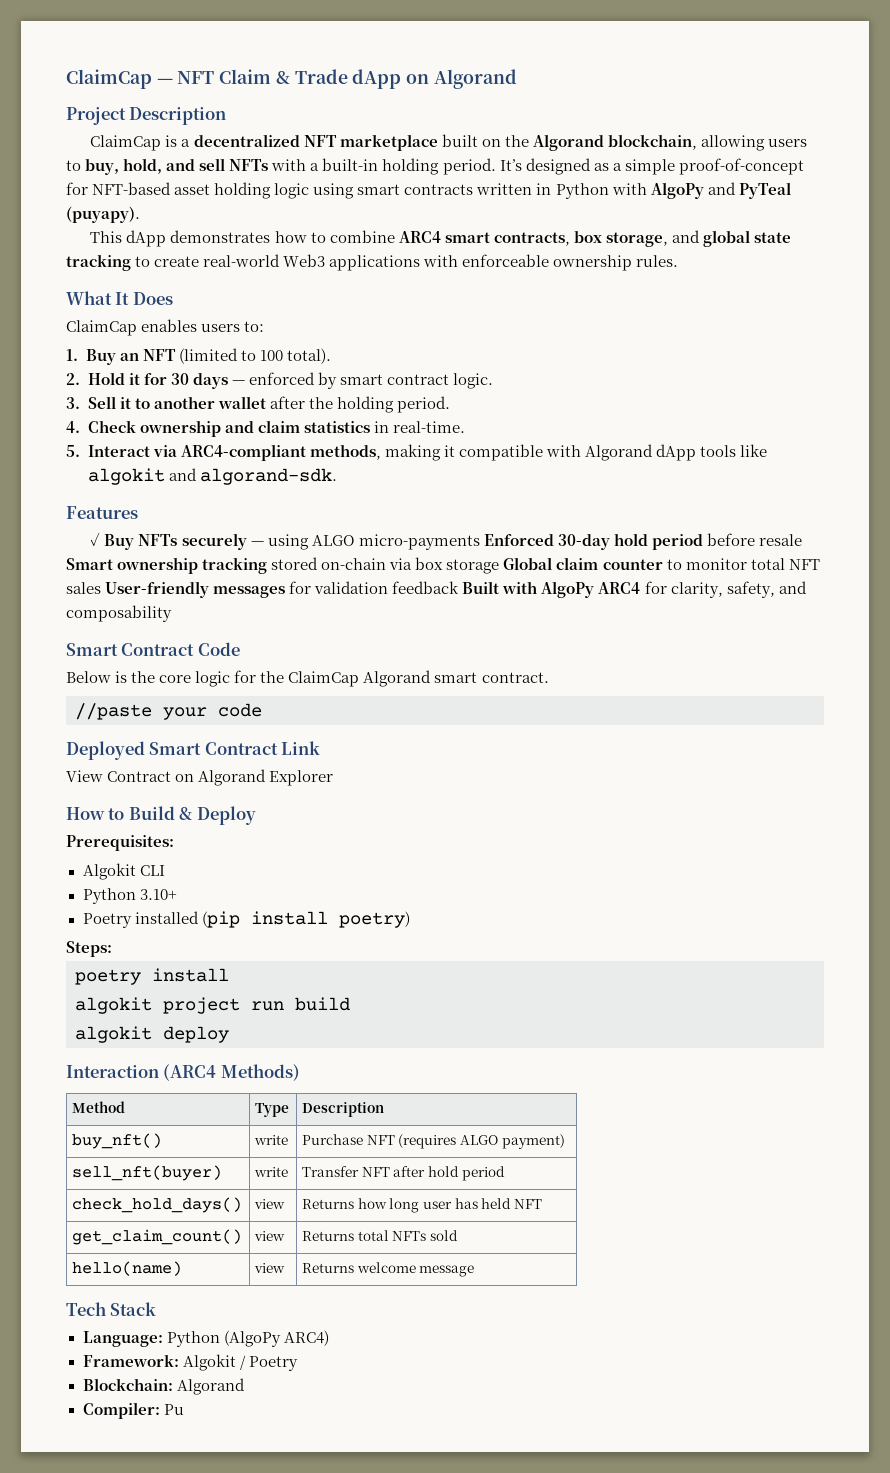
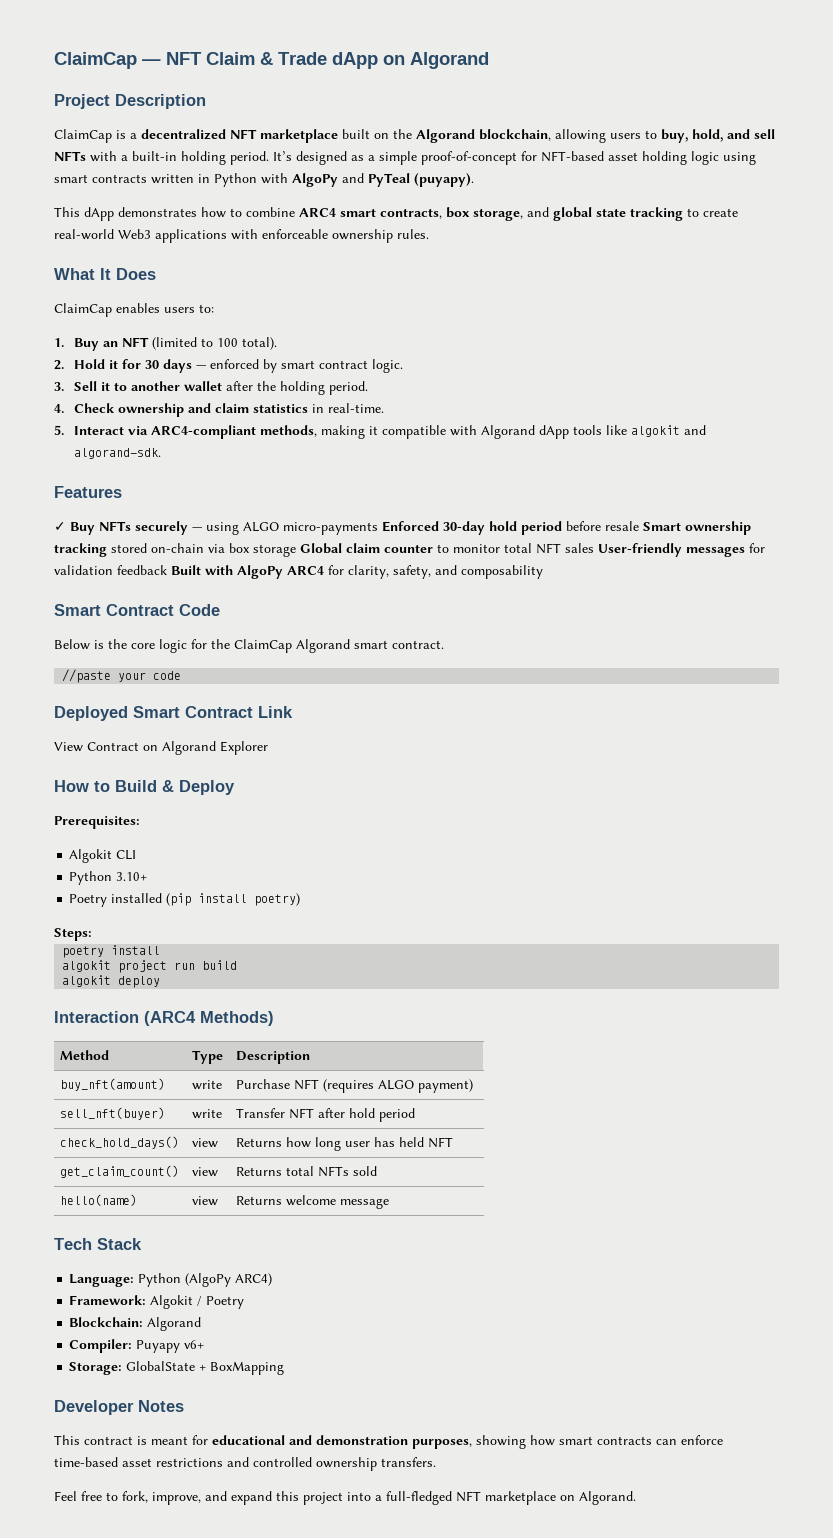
[72,1133,163,1149] buy_nft() -> [60,1078,166,1091] buy_nft(amount)
[163,1404,184,1415] Pu -> [136,1340,205,1353] [69,1361,285,1375] [54,1400,184,1415] [54,1435,723,1449] [54,1457,436,1471] [54,1491,636,1505] Puyapy v6+ // Storage: GlobalState + BoxMapping // Developer Notes // This contract is meant for educational and demonstration purposes, showing how smart contracts can enforce time-based asset restrictions and controlled ownership transfers. // Feel free to fork, improve, and expand this project into a full-fledged NFT marketplace on Algorand.

